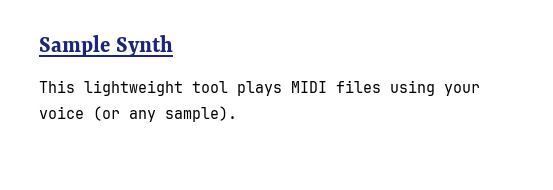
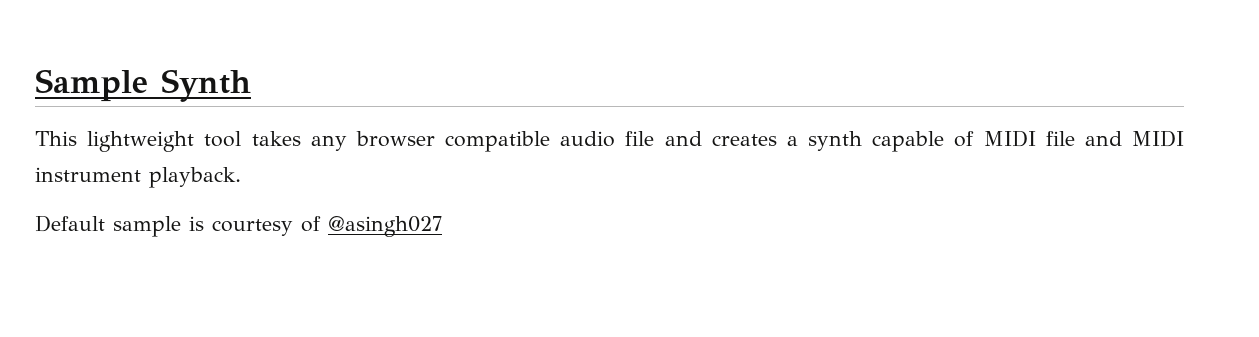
[237,80,480,96] [39,106,237,122] plays MIDI files using your voice (or any sample). -> [251,130,1184,152] [35,167,241,188] [35,215,442,237] takes any browser compatible audio file and creates a synth capable of MIDI file and MIDI instrument playback. // Default sample is courtesy of @asingh027

